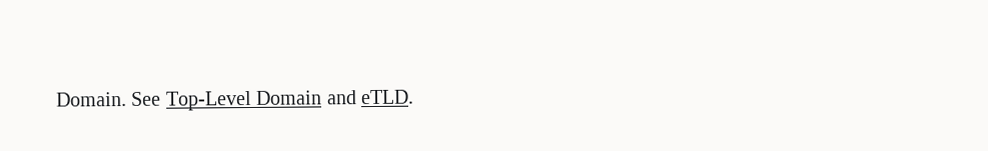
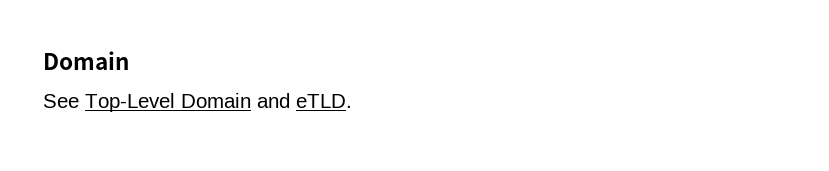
[56,92,127,107] Domain. -> [43,51,129,70] Domain //

